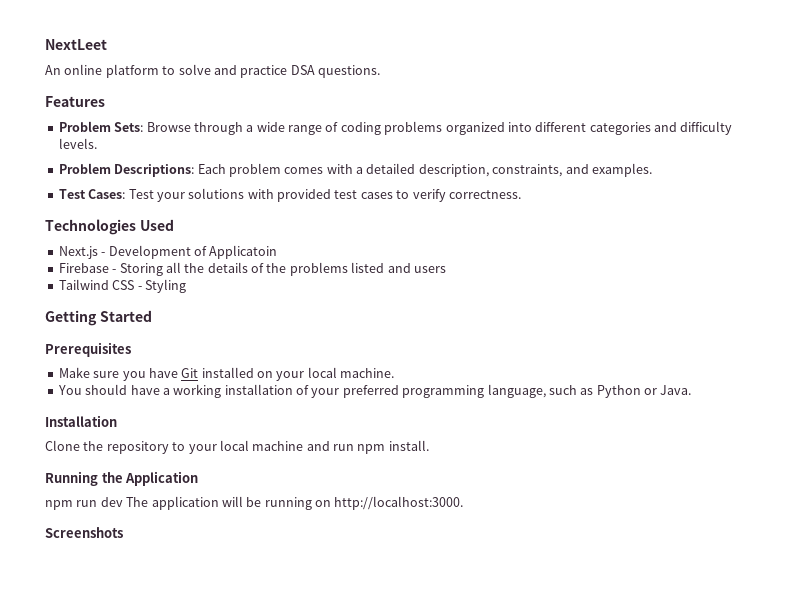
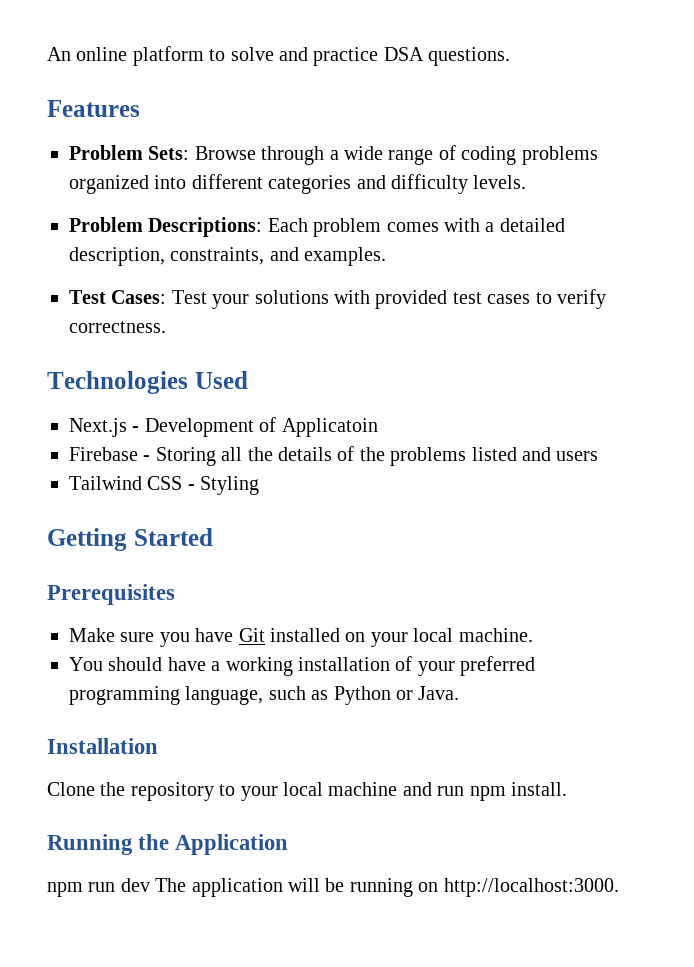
[45,39,107,50] NextLeet // -> (47, 54) none
[45,527,123,538] // Screenshots -> (619, 887) none

